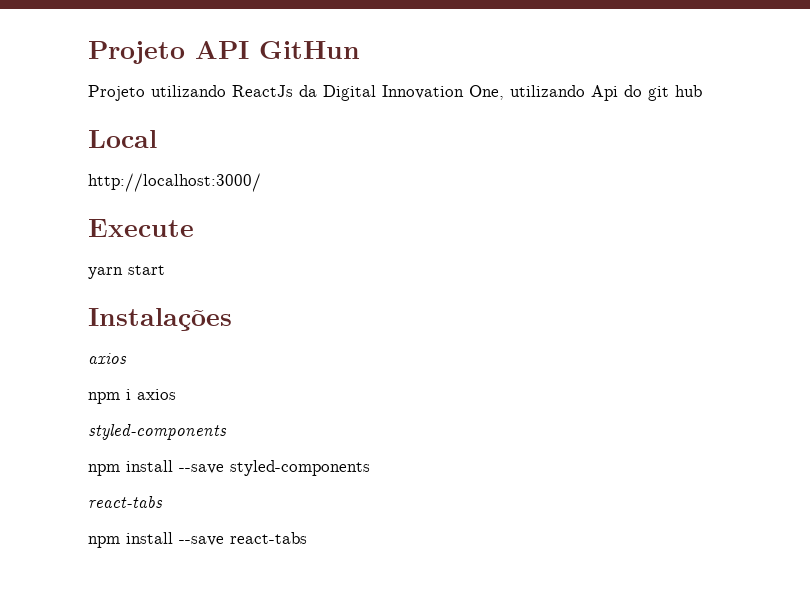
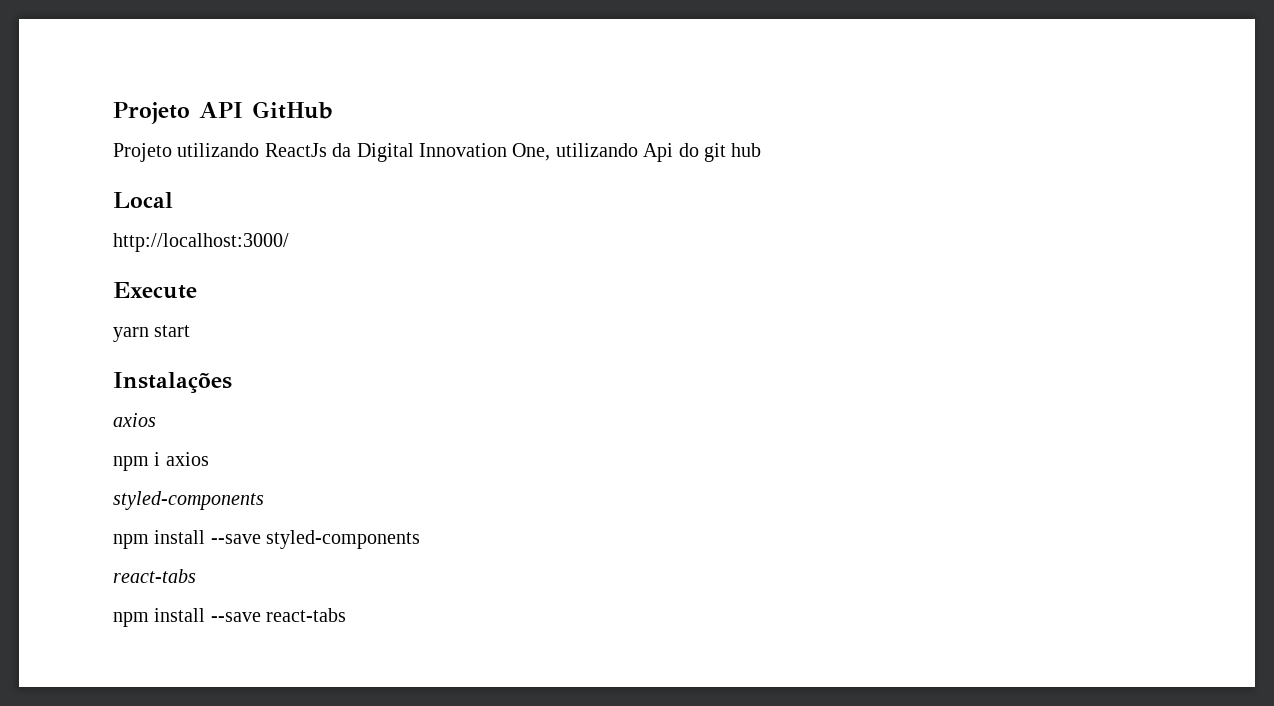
[259,41,360,59] GitHun -> [252,101,333,119] GitHub

